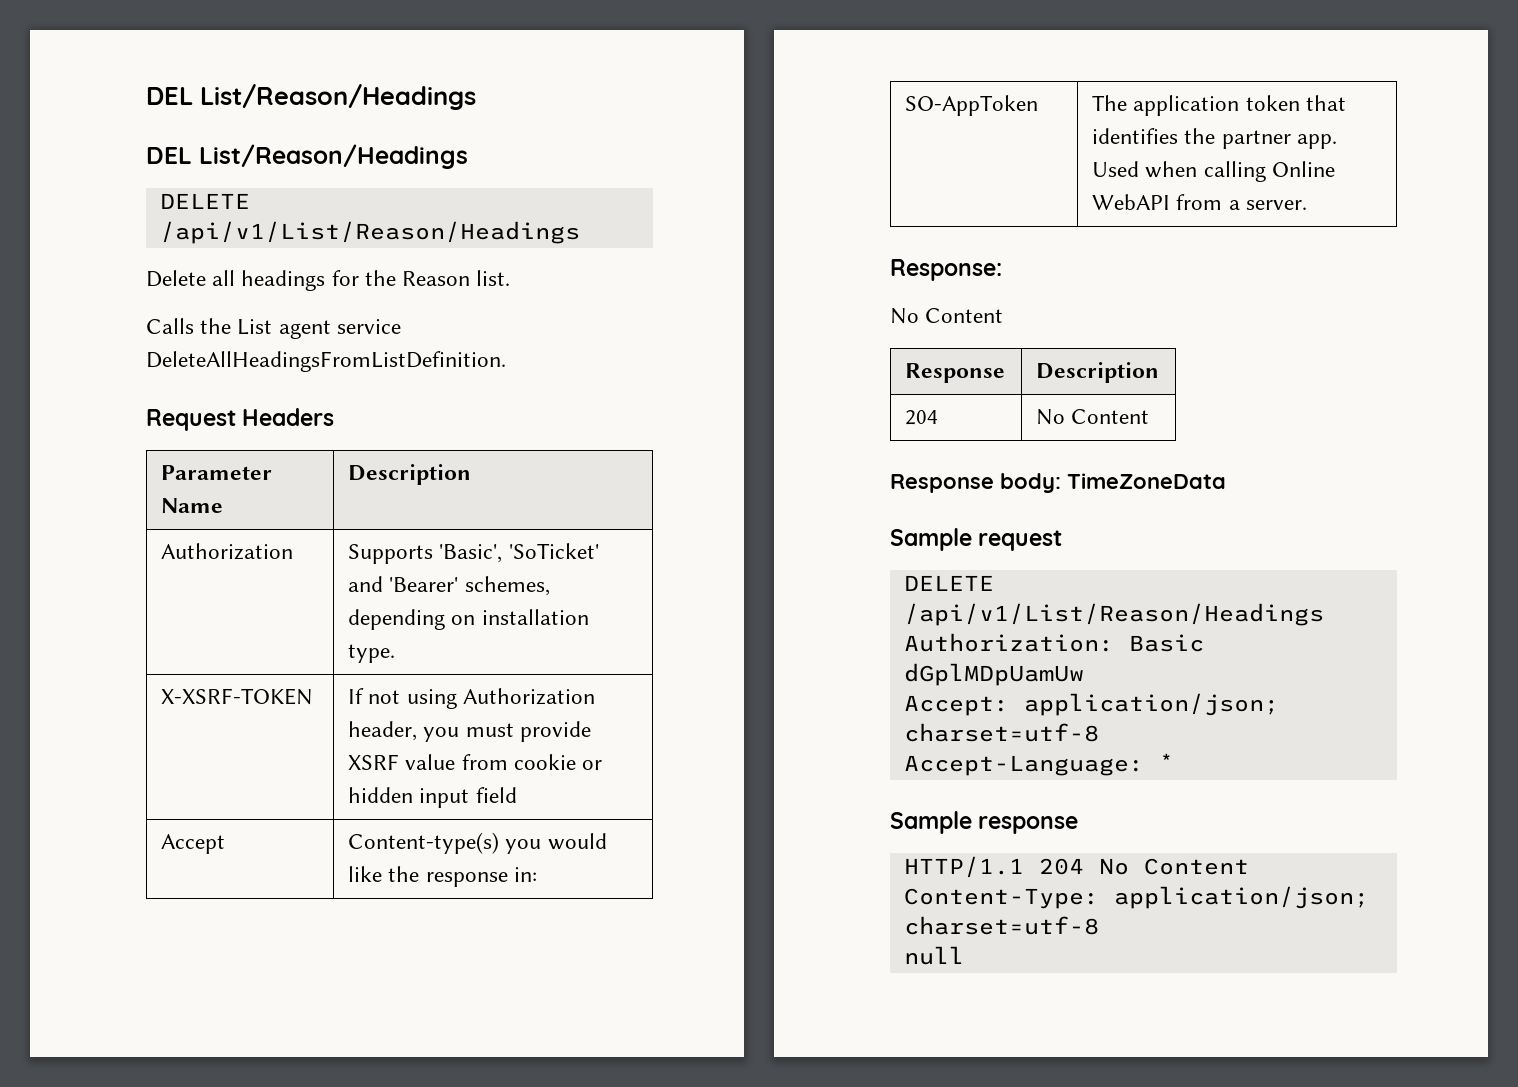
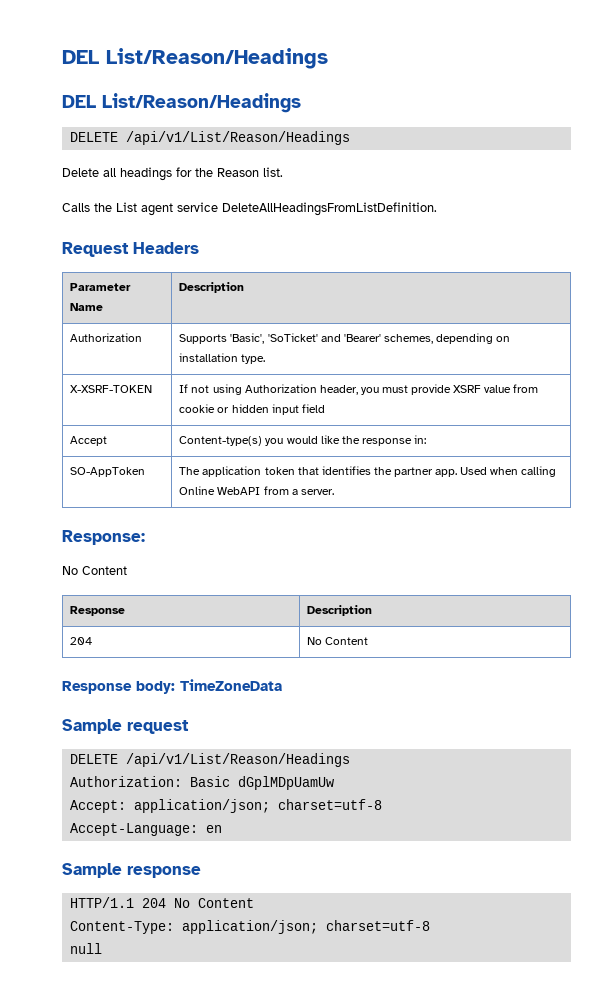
[1158,753,1174,771] * -> [205,825,222,833] en

